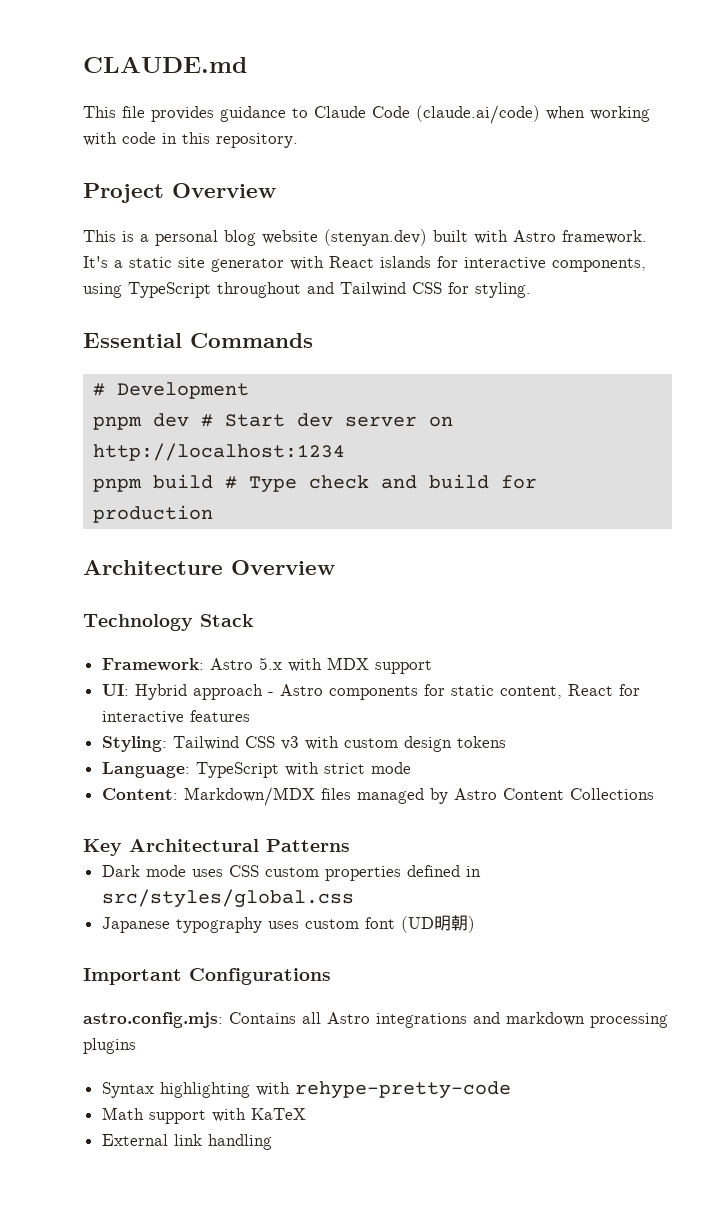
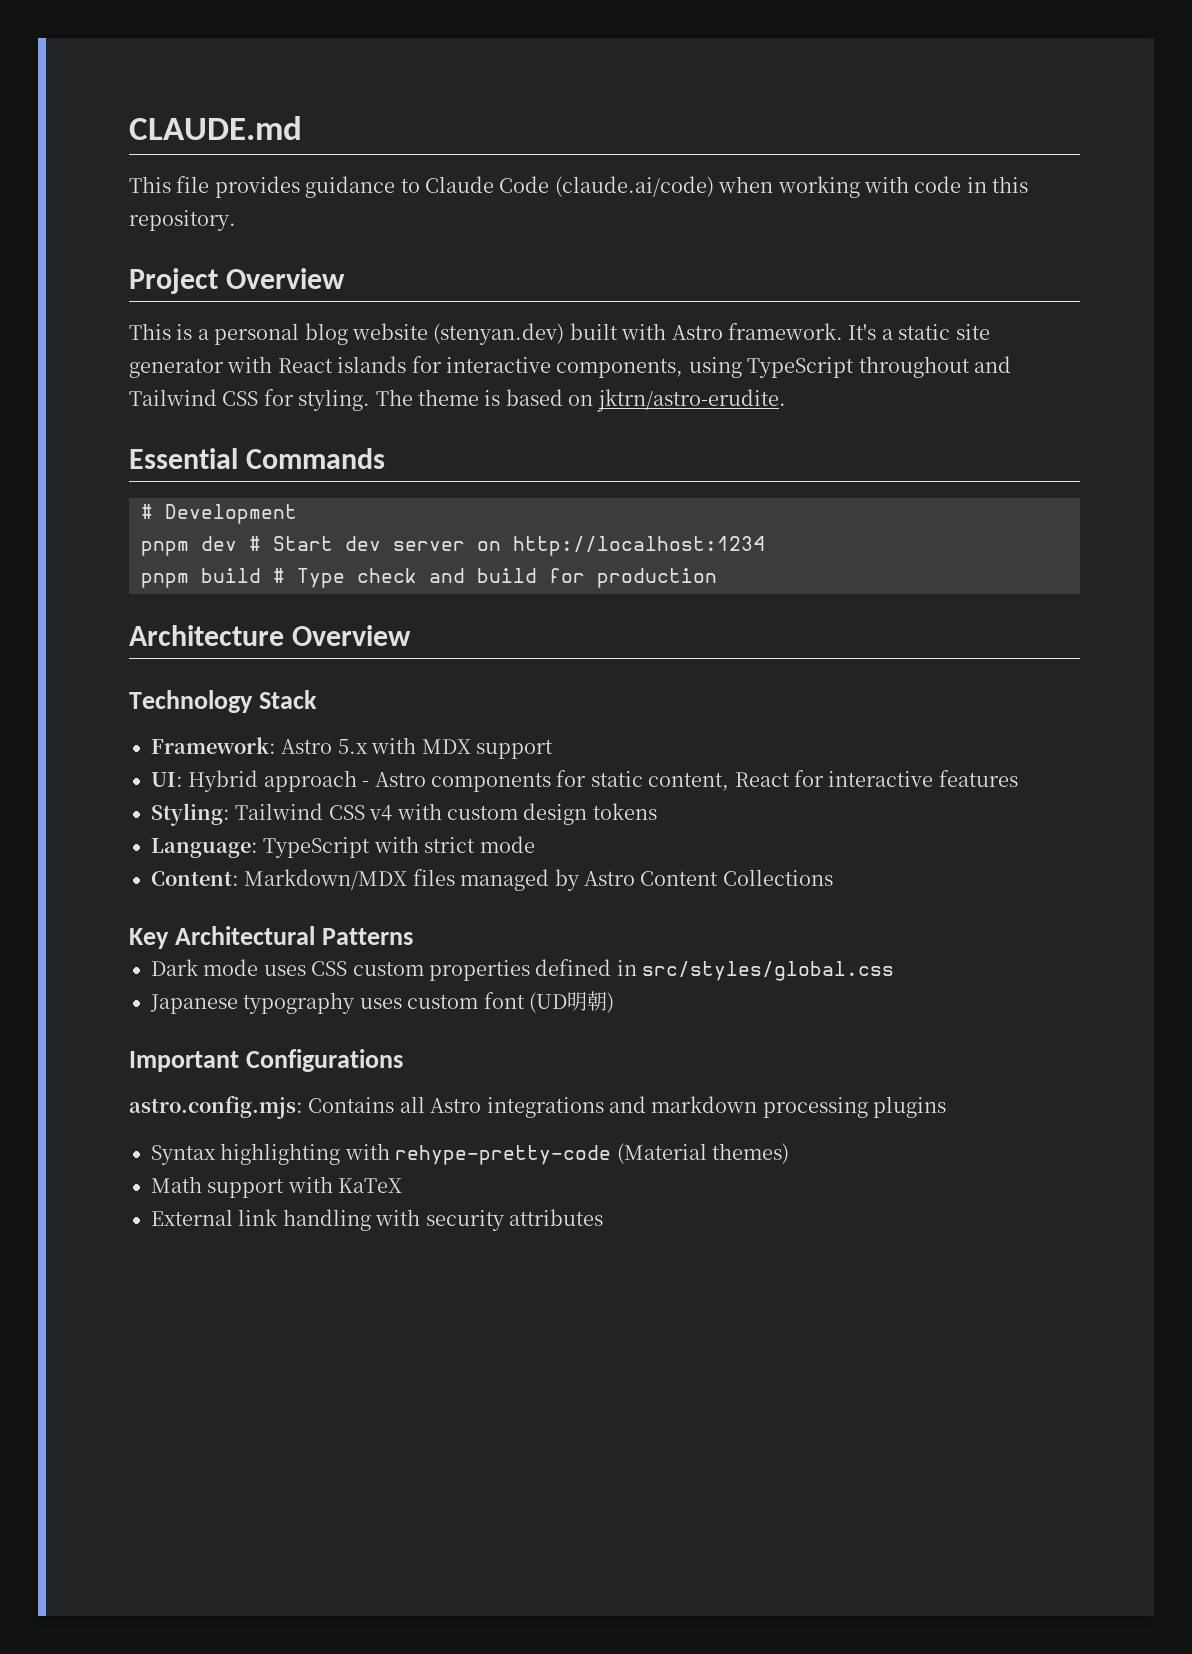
(531, 290) none -> [375,389,786,412] The theme is based on jktrn/astro-erudite.
[280,736,299,750] v3 -> [369,805,393,821] v4
(511, 1090) none -> [616,1143,789,1164] (Material themes)
(272, 1142) none -> [375,1209,603,1231] with security attributes

